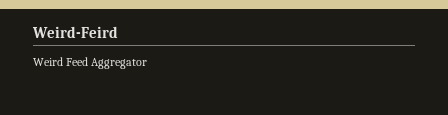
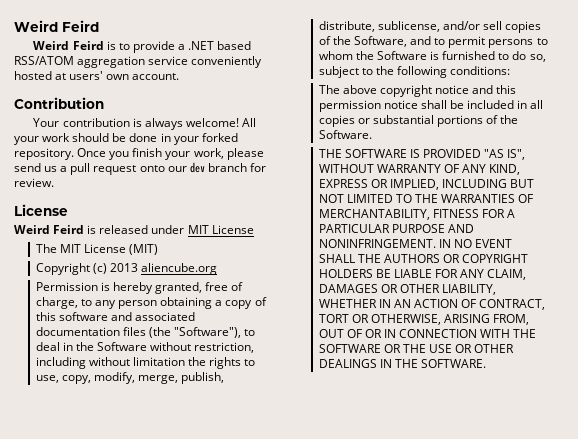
[32,26,118,38] [33,57,148,69] Weird-Feird // Weird Feed Aggregator -> [14,20,99,32] [33,41,252,53] [14,56,263,68] [14,71,180,80] [14,97,104,109] [33,118,256,130] [14,133,238,145] [14,148,264,160] [14,162,266,175] [14,178,54,187] [14,204,68,216] [14,225,254,234] [35,244,159,255] [35,263,218,275] [35,282,244,294] [35,297,267,309] [35,312,196,321] [35,327,256,338] [35,342,255,353] [35,357,256,369] [35,372,225,384] [318,21,542,33] [318,36,548,48] [318,51,546,62] [318,66,511,78] [318,85,517,97] [318,100,544,112] [318,115,519,127] [318,130,372,139] [318,149,526,160] [318,164,521,175] [318,179,535,190] [318,194,534,203] [318,209,516,220] [318,224,475,233] [318,239,513,248] [318,254,529,263] [318,269,527,280] [318,284,497,295] [318,299,546,310] [318,314,530,325] [318,329,537,338] [318,344,515,353] [318,359,487,368] Weird Feird // Weird Feird is to provide a .NET based RSS/ATOM aggregation service conveniently hosted at users' own account. // Contribution // Your contribution is always welcome! All your work should be done in your forked repository. Once you finish your work, please send us a pull request onto our dev branch for review. // License // Weird Feird is released under MIT License // The MIT License (MIT) // Copyright (c) 2013 aliencube.org // Permission is hereby granted, free of charge, to any person obtaining a copy of this software and associated documentation files (the "Software"), to deal in the Software without restriction, including without limitation the rights to use, copy, modify, merge, publish, distribute, sublicense, and/or sell copies of the Software, and to permit persons to whom the Software is furnished to do so, subject to the following conditions: // The above copyright notice and this permission notice shall be included in all copies or substantial portions of the Software. // THE SOFTWARE IS PROVIDED "AS IS", WITHOUT WARRANTY OF ANY KIND, EXPRESS OR IMPLIED, INCLUDING BUT NOT LIMITED TO THE WARRANTIES OF MERCHANTABILITY, FITNESS FOR A PARTICULAR PURPOSE AND NONINFRINGEMENT. IN NO EVENT SHALL THE AUTHORS OR COPYRIGHT HOLDERS BE LIABLE FOR ANY CLAIM, DAMAGES OR OTHER LIABILITY, WHETHER IN AN ACTION OF CONTRACT, TORT OR OTHERWISE, ARISING FROM, OUT OF OR IN CONNECTION WITH THE SOFTWARE OR THE USE OR OTHER DEALINGS IN THE SOFTWARE.

